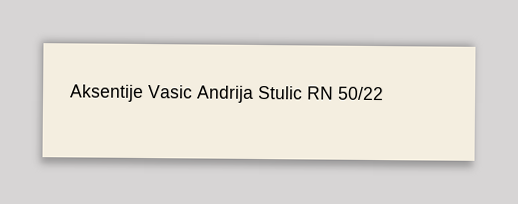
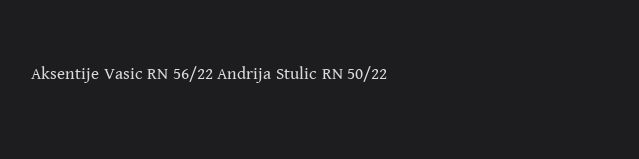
(193, 92) none -> [147,66,213,82] RN 56/22

